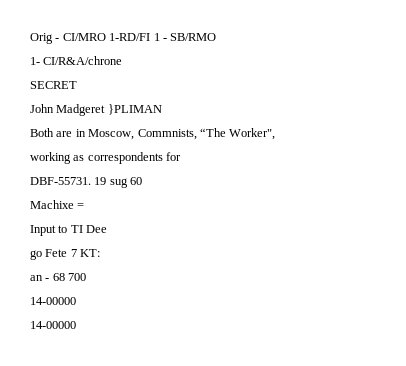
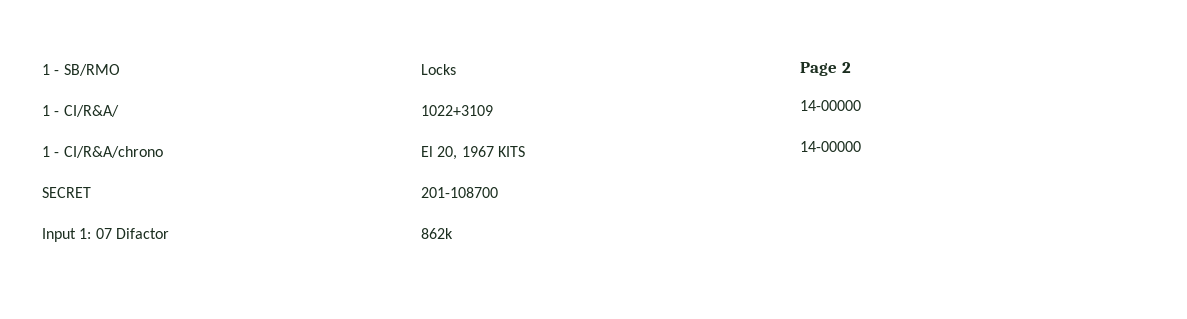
[30,33,151,44] Orig - CI/MRO 1-RD/FI -> (42, 69) none
[30,56,123,65] [30,81,77,89] [30,104,162,116] [30,128,276,140] [30,152,182,164] [30,177,143,188] [30,200,85,209] [30,225,108,236] [30,249,101,260] [30,273,87,281] 1- CI/R&A/chrone // SECRET // John Madgeret }PLIMAN // Both are in Moscow, Commnists, “The Worker", // working as correspondents for // DBF-55731. 19 sug 60 // Machixe = // Input to TI Dee // go Fete 7 KT: // an - 68 700 -> [42,105,119,117] [42,146,163,158] [42,187,91,198] [42,228,169,242] [421,64,456,75] [421,105,493,116] [421,146,525,160] [421,187,498,198] [421,228,453,239] [800,62,851,76] 1 - CI/R&A/ // 1 - CI/R&A/chrono // SECRET // Input 1: 07 Difactor // Locks // 1022+3109 // El 20, 1967 KITS // 201-108700 // 862k // Page 2

